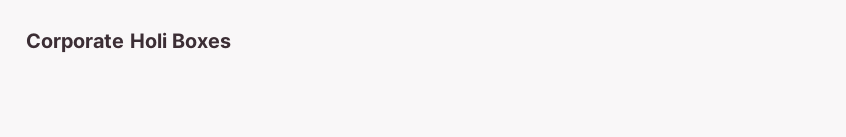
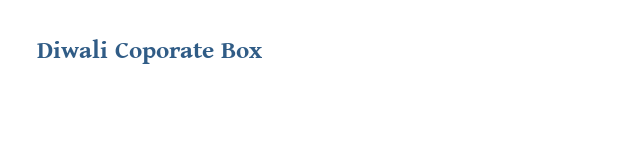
[26,32,232,53] Corporate Holi Boxes -> [37,39,263,64] Diwali Coporate Box

